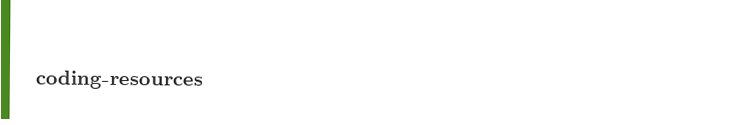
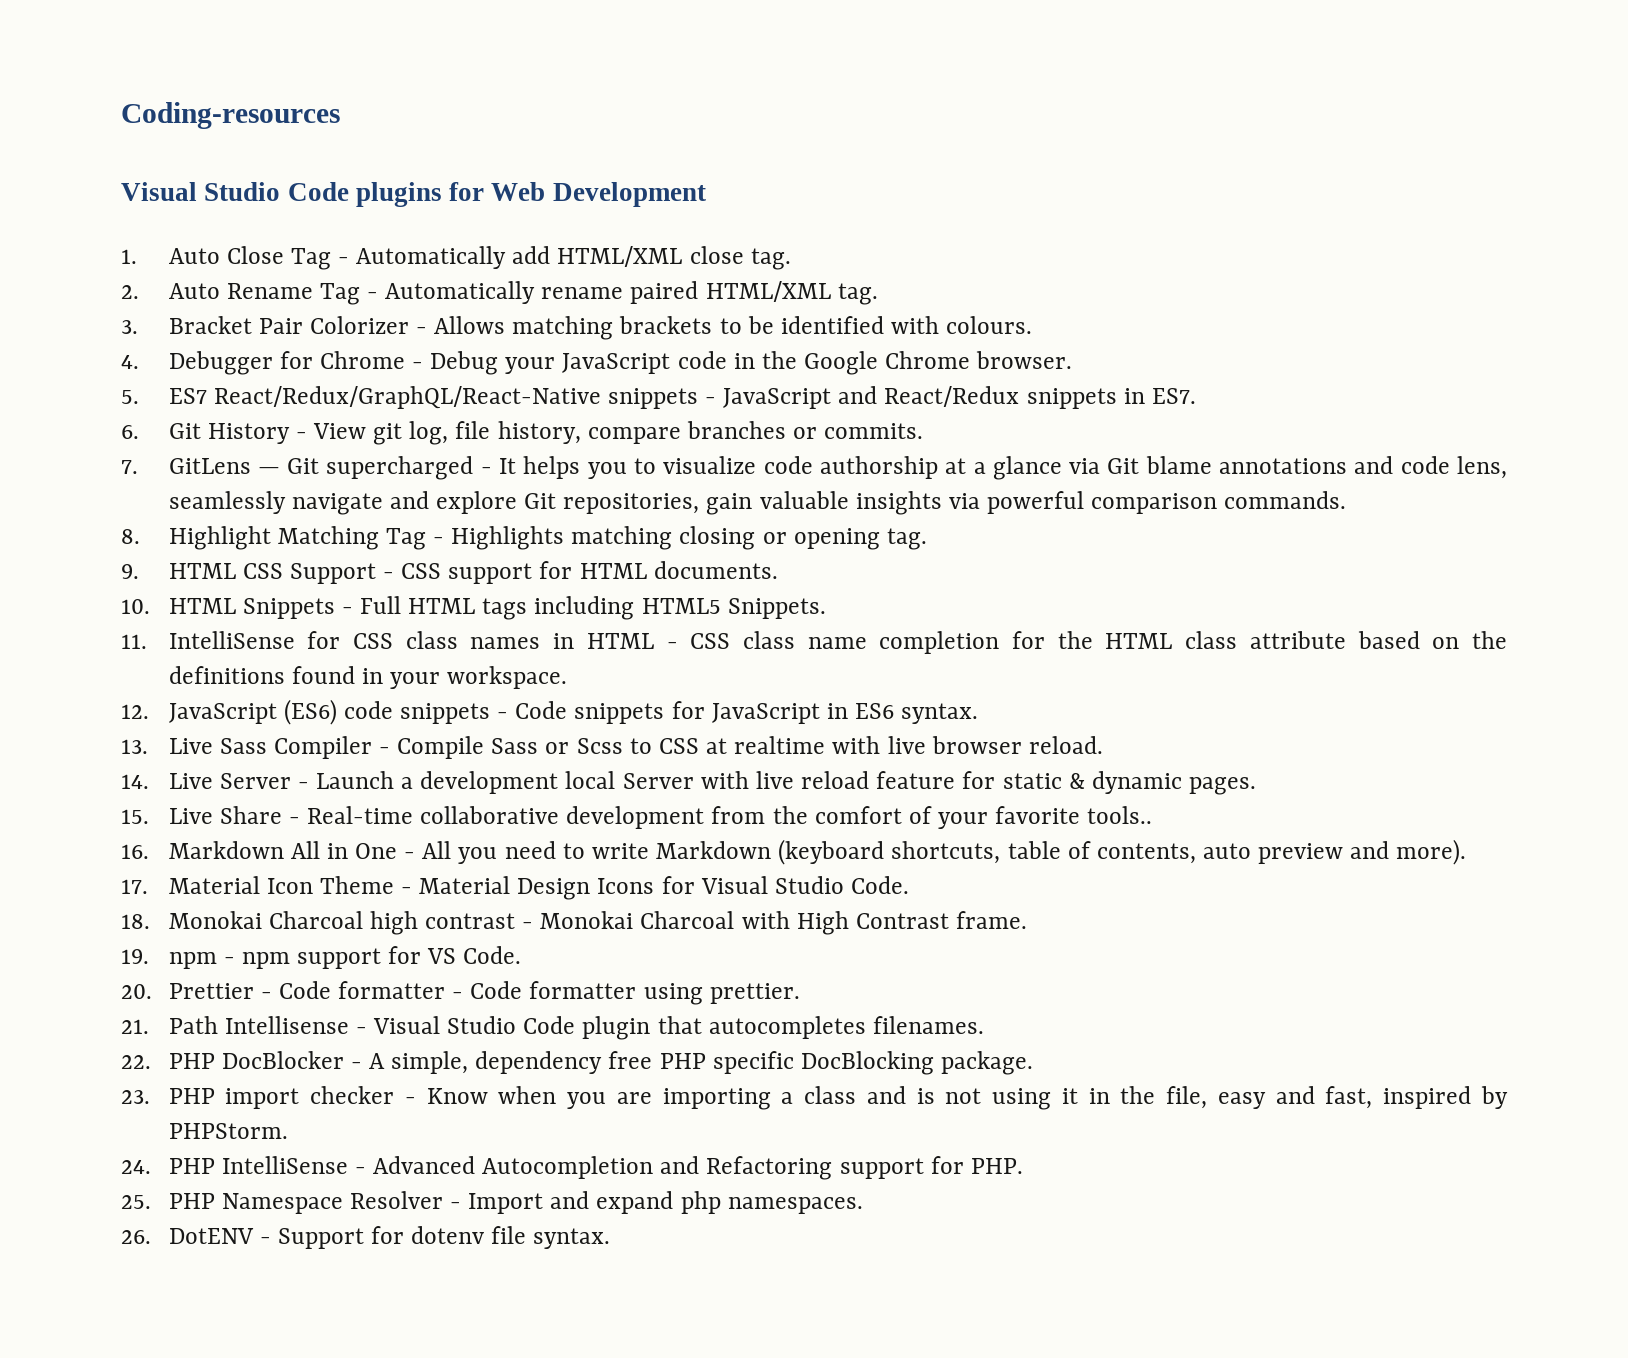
[35,70,203,90] coding-resources -> [121,102,340,129] [121,182,706,207] [121,246,791,270] [121,281,878,305] [121,316,1033,340] [121,351,1073,375] [121,386,1196,409] [121,421,924,445] [121,456,1507,480] [168,491,1347,515] [121,526,927,550] [121,561,778,584] [121,596,826,620] [121,631,1507,654] [168,666,568,689] [121,699,979,725] [121,736,1103,759] [121,771,1257,795] [121,806,1153,829] [121,839,1467,865] [121,876,910,900] [121,911,1028,935] [121,946,522,969] [121,981,800,1005] [121,1016,984,1040] [121,1051,1034,1075] [121,1086,1509,1110] [168,1123,288,1139] [121,1156,1023,1180] [121,1191,863,1214] [121,1226,611,1249] Coding-resources // Visual Studio Code plugins for Web Development // 1. Auto Close Tag - Automatically add HTML/XML close tag. // 2. Auto Rename Tag - Automatically rename paired HTML/XML tag. // 3. Bracket Pair Colorizer - Allows matching brackets to be identified with colours. // 4. Debugger for Chrome - Debug your JavaScript code in the Google Chrome browser. // 5. ES7 React/Redux/GraphQL/React-Native snippets - JavaScript and React/Redux snippets in ES7. // 6. Git History - View git log, file history, compare branches or commits. // 7. GitLens — Git supercharged - It helps you to visualize code authorship at a glance via Git blame annotations and code lens, seamlessly navigate and explore Git repositories, gain valuable insights via powerful comparison commands. // 8. Highlight Matching Tag - Highlights matching closing or opening tag. // 9. HTML CSS Support - CSS support for HTML documents. // 10. HTML Snippets - Full HTML tags including HTML5 Snippets. // 11. IntelliSense for CSS class names in HTML - CSS class name completion for the HTML class attribute based on the definitions found in your workspace. // 12. JavaScript (ES6) code snippets - Code snippets for JavaScript in ES6 syntax. // 13. Live Sass Compiler - Compile Sass or Scss to CSS at realtime with live browser reload. // 14. Live Server - Launch a development local Server with live reload feature for static & dynamic pages. // 15. Live Share - Real-time collaborative development from the comfort of your favorite tools.. // 16. Markdown All in One - All you need to write Markdown (keyboard shortcuts, table of contents, auto preview and more). // 17. Material Icon Theme - Material Design Icons for Visual Studio Code. // 18. Monokai Charcoal high contrast - Monokai Charcoal with High Contrast frame. // 19. npm - npm support for VS Code. // 20. Prettier - Code formatter - Code formatter using prettier. // 21. Path Intellisense - Visual Studio Code plugin that autocompletes filenames. // 22. PHP DocBlocker - A simple, dependency free PHP specific DocBlocking package. // 23. PHP import checker - Know when you are importing a class and is not using it in the file, easy and fast, inspired by PHPStorm. // 24. PHP IntelliSense - Advanced Autocompletion and Refactoring support for PHP. // 25. PHP Namespace Resolver - Import and expand php namespaces. // 26. DotENV - Support for dotenv file syntax.

